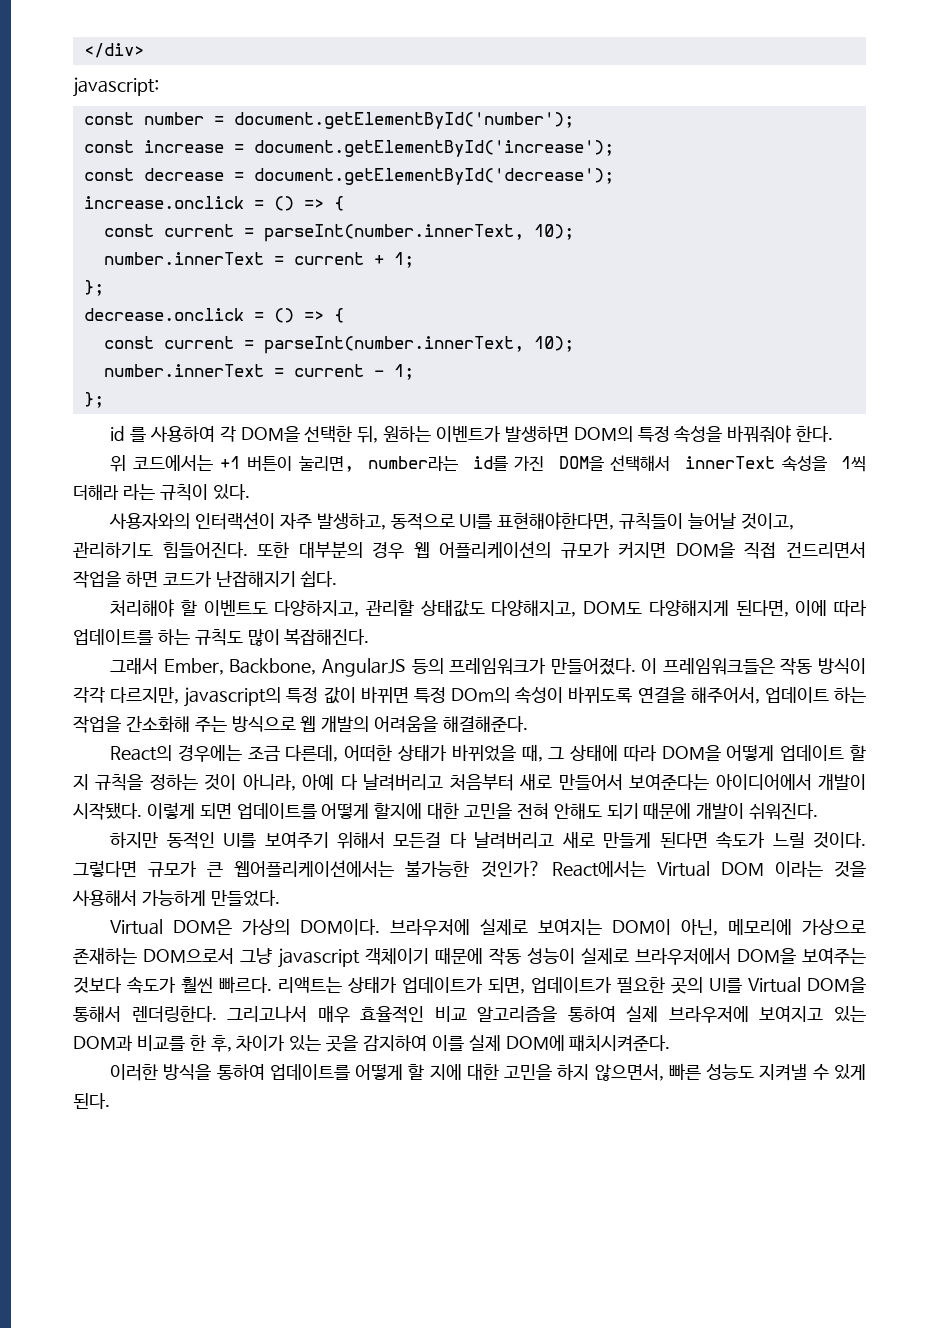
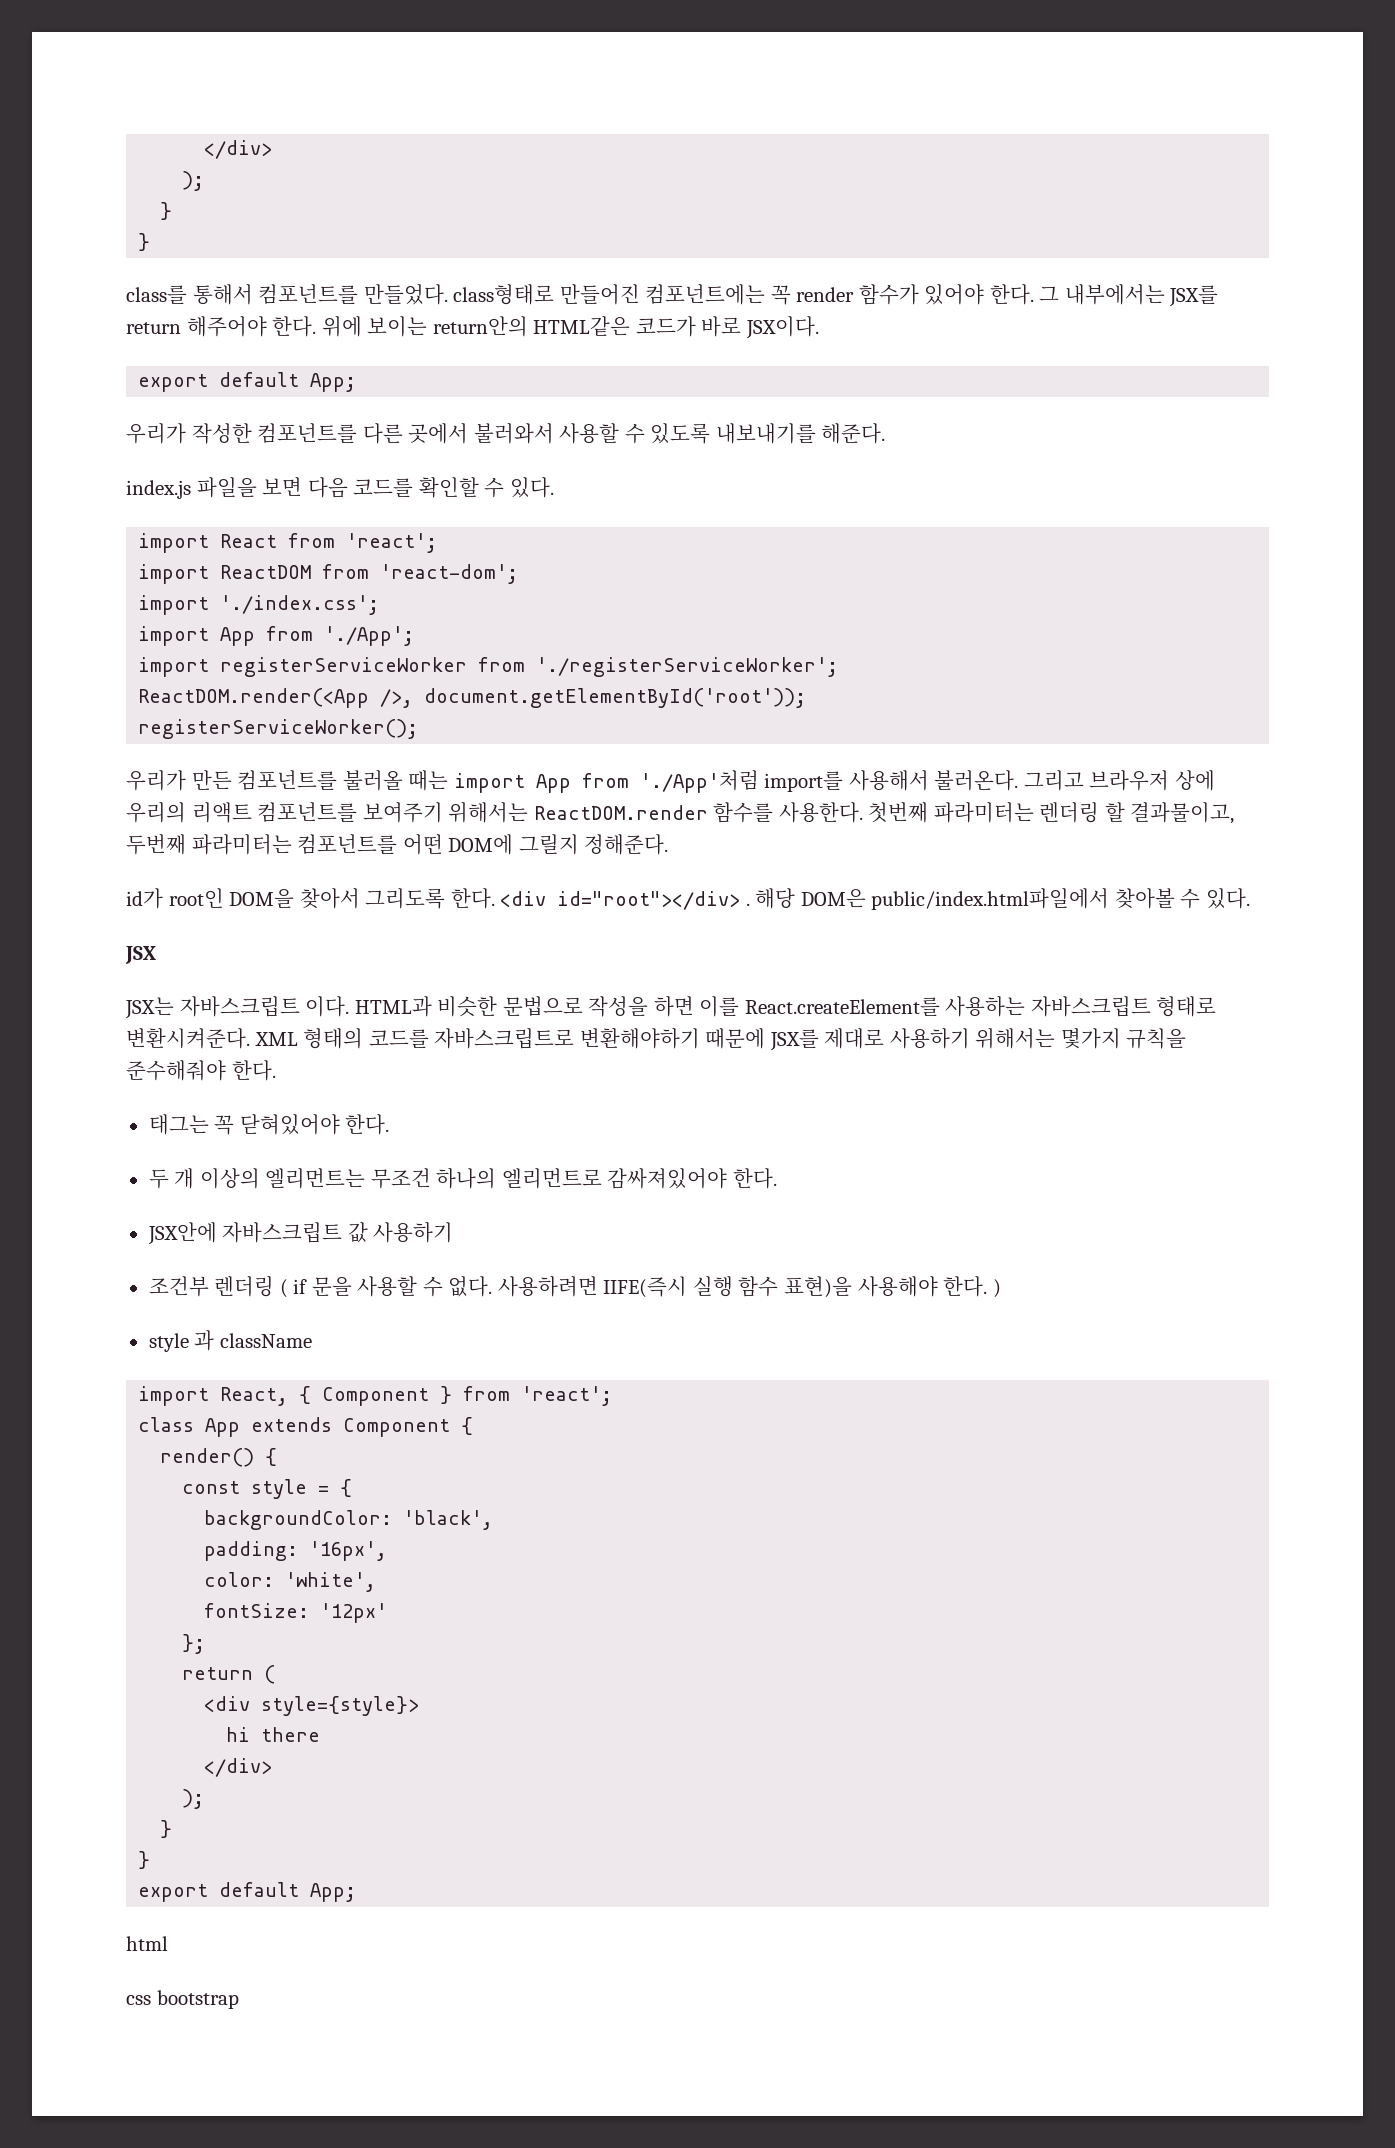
[83,43,144,58] [73,77,159,97] [83,112,574,129] [83,140,614,157] [83,168,614,185] [83,196,344,211] [103,224,574,242] [103,252,414,268] [83,280,104,296] [83,308,344,323] [103,336,574,354] [103,364,414,380] [83,392,104,408] [110,425,834,443] [110,455,866,472] [73,484,250,501] [109,512,794,530] [73,541,866,559] [73,570,338,588] [110,599,868,617] [73,629,370,646] [110,657,867,677] [73,686,867,707] [73,715,529,733] [110,744,867,762] [73,774,866,791] [73,802,819,820] [110,832,867,849] [73,860,867,877] [72,890,280,907] [110,919,866,936] [73,947,866,968] [73,976,866,994] [73,1005,866,1023] [73,1035,671,1052] [110,1063,867,1081] [73,1093,110,1109] </div> // javascript: // const number = document.getElementById('number'); // const increase = document.getElementById('increase'); // const decrease = document.getElementById('decrease'); // increase.onclick = () => { // const current = parseInt(number.innerText, 10); // number.innerText = current + 1; // }; // decrease.onclick = () => { // const current = parseInt(number.innerText, 10); // number.innerText = current - 1; // }; // id 를 사용하여 각 DOM을 선택한 뒤, 원하는 이벤트가 발생하면 DOM의 특정 속성을 바꿔줘야 한다. // 위 코드에서는 +1 버튼이 눌리면, number라는 id를 가진 DOM을 선택해서 innerText 속성을 1씩 더해라 라는 규칙이 있다. // 사용자와의 인터랙션이 자주 발생하고, 동적으로 UI를 표현해야한다면, 규칙들이 늘어날 것이고, 관리하기도 힘들어진다. 또한 대부분의 경우 웹 어플리케이션의 규모가 커지면 DOM을 직접 건드리면서 작업을 하면 코드가 난잡해지기 쉽다. // 처리해야 할 이벤트도 다양하지고, 관리할 상태값도 다양해지고, DOM도 다양해지게 된다면, 이에 따라 업데이트를 하는 규칙도 많이 복잡해진다. // 그래서 Ember, Backbone, AngularJS 등의 프레임워크가 만들어졌다. 이 프레임워크들은 작동 방식이 각각 다르지만, javascript의 특정 값이 바뀌면 특정 DOm의 속성이 바뀌도록 연결을 해주어서, 업데이트 하는 작업을 간소화해 주는 방식으로 웹 개발의 어려움을 해결해준다. // React의 경우에는 조금 다른데, 어떠한 상태가 바뀌었을 때, 그 상태에 따라 DOM을 어떻게 업데이트 할 지 규칙을 정하는 것이 아니라, 아예 다 날려버리고 처음부터 새로 만들어서 보여준다는 아이디어에서 개발이 시작됐다. 이렇게 되면 업데이트를 어떻게 할지에 대한 고민을 전혀 안해도 되기 때문에 개발이 쉬워진다. // 하지만 동적인 UI를 보여주기 위해서 모든걸 다 날려버리고 새로 만들게 된다면 속도가 느릴 것이다. 그렇다면 규모가 큰 웹어플리케이션에서는 불가능한 것인가? React에서는 Virtual DOM 이라는 것을 사용해서 가능하게 만들었다. // Virtual DOM은 가상의 DOM이다. 브라우저에 실제로 보여지는 DOM이 아닌, 메모리에 가상으로 존재하는 DOM으로서 그냥 javascript 객체이기 때문에 작동 성능이 실제로 브라우저에서 DOM을 보여주는 것보다 속도가 훨씬 빠르다. 리액트는 상태가 업데이트가 되면, 업데이트가 필요한 곳의 UI를 Virtual DOM을 통해서 렌더링한다. 그리고나서 매우 효율적인 비교 알고리즘을 통하여 실제 브라우저에 보여지고 있는 DOM과 비교를 한 후, 차이가 있는 곳을 감지하여 이를 실제 DOM에 패치시켜준다. // 이러한 방식을 통하여 업데이트를 어떻게 할 지에 대한 고민을 하지 않으면서, 빠른 성능도 지켜낼 수 있게 된다. -> [204,140,273,159] [182,171,205,191] [160,202,173,220] [138,233,151,251] [126,284,1219,307] [126,316,819,339] [138,372,357,392] [126,423,886,444] [126,477,554,499] [138,533,438,553] [138,564,519,584] [138,595,380,615] [138,626,415,646] [138,657,839,677] [138,688,807,708] [138,719,419,739] [126,770,1215,793] [126,802,1235,824] [126,834,669,855] [126,888,1250,910] [125,946,156,964] [125,996,1217,1019] [126,1028,1187,1051] [126,1060,276,1081] [148,1114,390,1135] [148,1168,777,1189] [147,1222,454,1245] [148,1276,1001,1298] [148,1330,312,1352] [138,1386,613,1406] [138,1417,474,1437] [160,1448,278,1467] [182,1479,353,1499] [204,1510,494,1530] [204,1541,388,1561] [204,1572,377,1592] [204,1603,388,1623] [182,1634,206,1654] [182,1665,276,1684] [204,1696,420,1716] [226,1727,321,1742] [204,1758,273,1777] [182,1789,205,1809] [160,1820,173,1838] [138,1851,151,1869] [138,1882,357,1902] [126,1936,168,1951] [126,1990,239,2009] </div> // ); // } // } // class를 통해서 컴포넌트를 만들었다. class형태로 만들어진 컴포넌트에는 꼭 render 함수가 있어야 한다. 그 내부에서는 JSX를 return 해주어야 한다. 위에 보이는 return안의 HTML같은 코드가 바로 JSX이다. // export default App; // 우리가 작성한 컴포넌트를 다른 곳에서 불러와서 사용할 수 있도록 내보내기를 해준다. // index.js 파일을 보면 다음 코드를 확인할 수 있다. // import React from 'react'; // import ReactDOM from 'react-dom'; // import './index.css'; // import App from './App'; // import registerServiceWorker from './registerServiceWorker'; // ReactDOM.render(<App />, document.getElementById('root')); // registerServiceWorker(); // 우리가 만든 컴포넌트를 불러올 때는 import App from './App'처럼 import를 사용해서 불러온다. 그리고 브라우저 상에 우리의 리액트 컴포넌트를 보여주기 위해서는 ReactDOM.render 함수를 사용한다. 첫번째 파라미터는 렌더링 할 결과물이고, 두번째 파라미터는 컴포넌트를 어떤 DOM에 그릴지 정해준다. // id가 root인 DOM을 찾아서 그리도록 한다. <div id="root"></div> . 해당 DOM은 public/index.html파일에서 찾아볼 수 있다. // JSX // JSX는 자바스크립트 이다. HTML과 비슷한 문법으로 작성을 하면 이를 React.createElement를 사용하는 자바스크립트 형태로 변환시켜준다. XML 형태의 코드를 자바스크립트로 변환해야하기 때문에 JSX를 제대로 사용하기 위해서는 몇가지 규칙을 준수해줘야 한다. // 태그는 꼭 닫혀있어야 한다. // 두 개 이상의 엘리먼트는 무조건 하나의 엘리먼트로 감싸져있어야 한다. // JSX안에 자바스크립트 값 사용하기 // 조건부 렌더링 ( if 문을 사용할 수 없다. 사용하려면 IIFE(즉시 실행 함수 표현)을 사용해야 한다. ) // style 과 className // import React, { Component } from 'react'; // class App extends Component { // render() { // const style = { // backgroundColor: 'black', // padding: '16px', // color: 'white', // fontSize: '12px' // }; // return ( // <div style={style}> // hi there // </div> // ); // } // } // export default App; // html // css bootstrap

